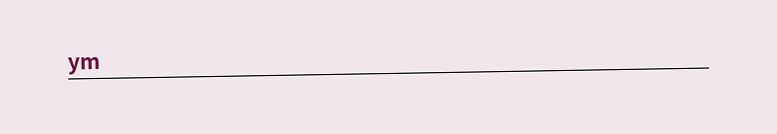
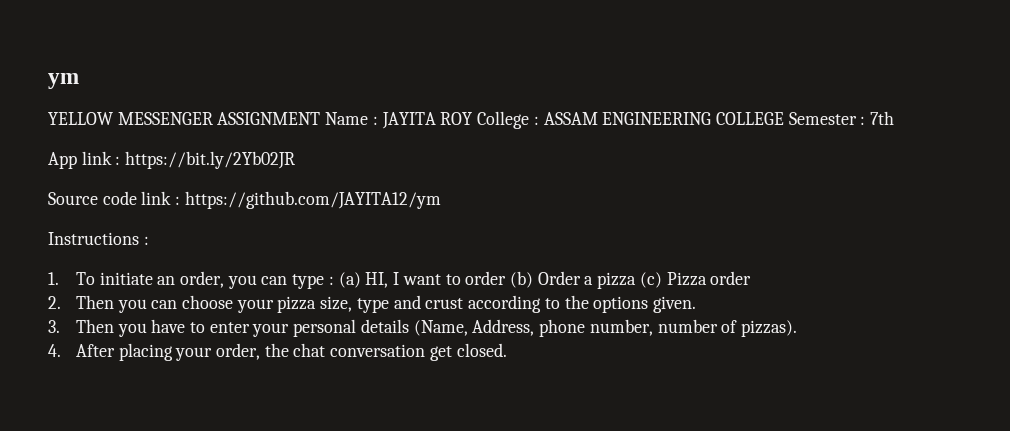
(101, 65) none -> [48,111,895,129] [48,151,296,169] [48,191,441,209] [48,232,149,245] [48,271,752,289] [48,295,696,313] [48,319,797,337] [48,343,507,361] // YELLOW MESSENGER ASSIGNMENT Name : JAYITA ROY College : ASSAM ENGINEERING COLLEGE Semester : 7th // App link : https://bit.ly/2Yb02JR // Source code link : https://github.com/JAYITA12/ym // Instructions : // 1. To initiate an order, you can type : (a) HI, I want to order (b) Order a pizza (c) Pizza order // 2. Then you can choose your pizza size, type and crust according to the options given. // 3. Then you have to enter your personal details (Name, Address, phone number, number of pizzas). // 4. After placing your order, the chat conversation get closed.

